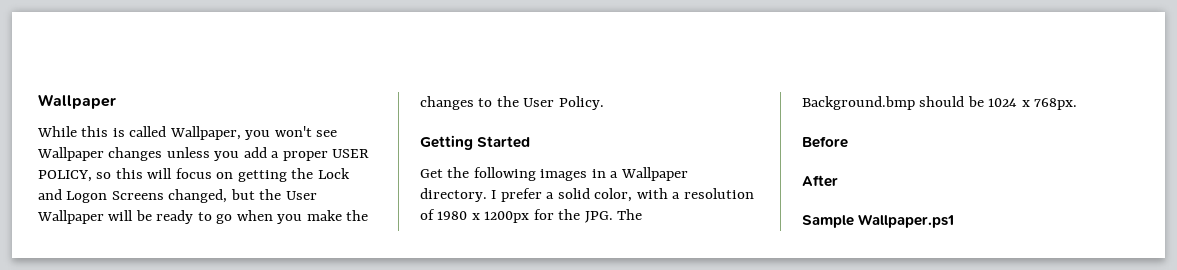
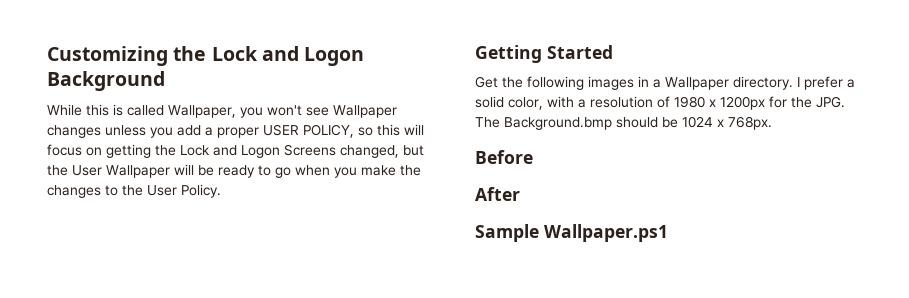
[38,94,116,109] Wallpaper -> [47,46,365,66] [47,71,165,91] Customizing the Lock and Logon Background

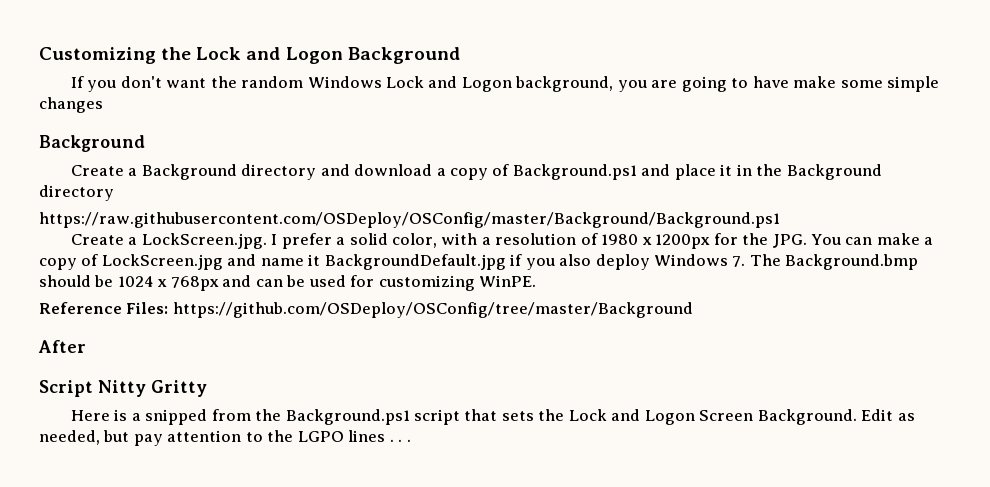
[47,104,397,118] [47,124,424,138] [47,144,424,158] [47,164,421,178] [47,184,221,198] [475,45,613,63] [475,76,793,90] While this is called Wallpaper, you won't see Wallpaper changes unless you add a proper USER POLICY, so this will focus on getting the Lock and Logon Screens changed, but the User Wallpaper will be ready to go when you make the changes to the User Policy. // Getting Started // Get the following images in a Wallpaper directory. -> [70,76,939,92] [39,97,103,113] [39,135,145,152] [70,164,882,180] [39,185,114,201] [39,212,780,228] [70,233,267,249] If you don't want the random Windows Lock and Logon background, you are going to have make some simple changes // Background // Create a Background directory and download a copy of Background.ps1 and place it in the Background directory // https://raw.githubusercontent.com/OSDeploy/OSConfig/master/Background/Background.ps1 // Create a LockScreen.jpg.
(845, 102) none -> [810,233,934,245] [39,254,746,270] You can make a copy of LockScreen.jpg and name it BackgroundDefault.jpg if you also deploy Windows 7.
[728,116,772,130] [475,150,533,164] [475,187,520,201] [475,224,668,242] 768px. // Before // After // Sample Wallpaper.ps1 -> [170,275,537,291] [39,302,693,318] [38,340,86,353] [39,380,207,397] [70,409,915,425] [39,430,411,446] 768px and can be used for customizing WinPE. // Reference Files: https://github.com/OSDeploy/OSConfig/tree/master/Background // After // Script Nitty Gritty // Here is a snipped from the Background.ps1 script that sets the Lock and Logon Screen Background. Edit as needed, but pay attention to the LGPO lines . . .

